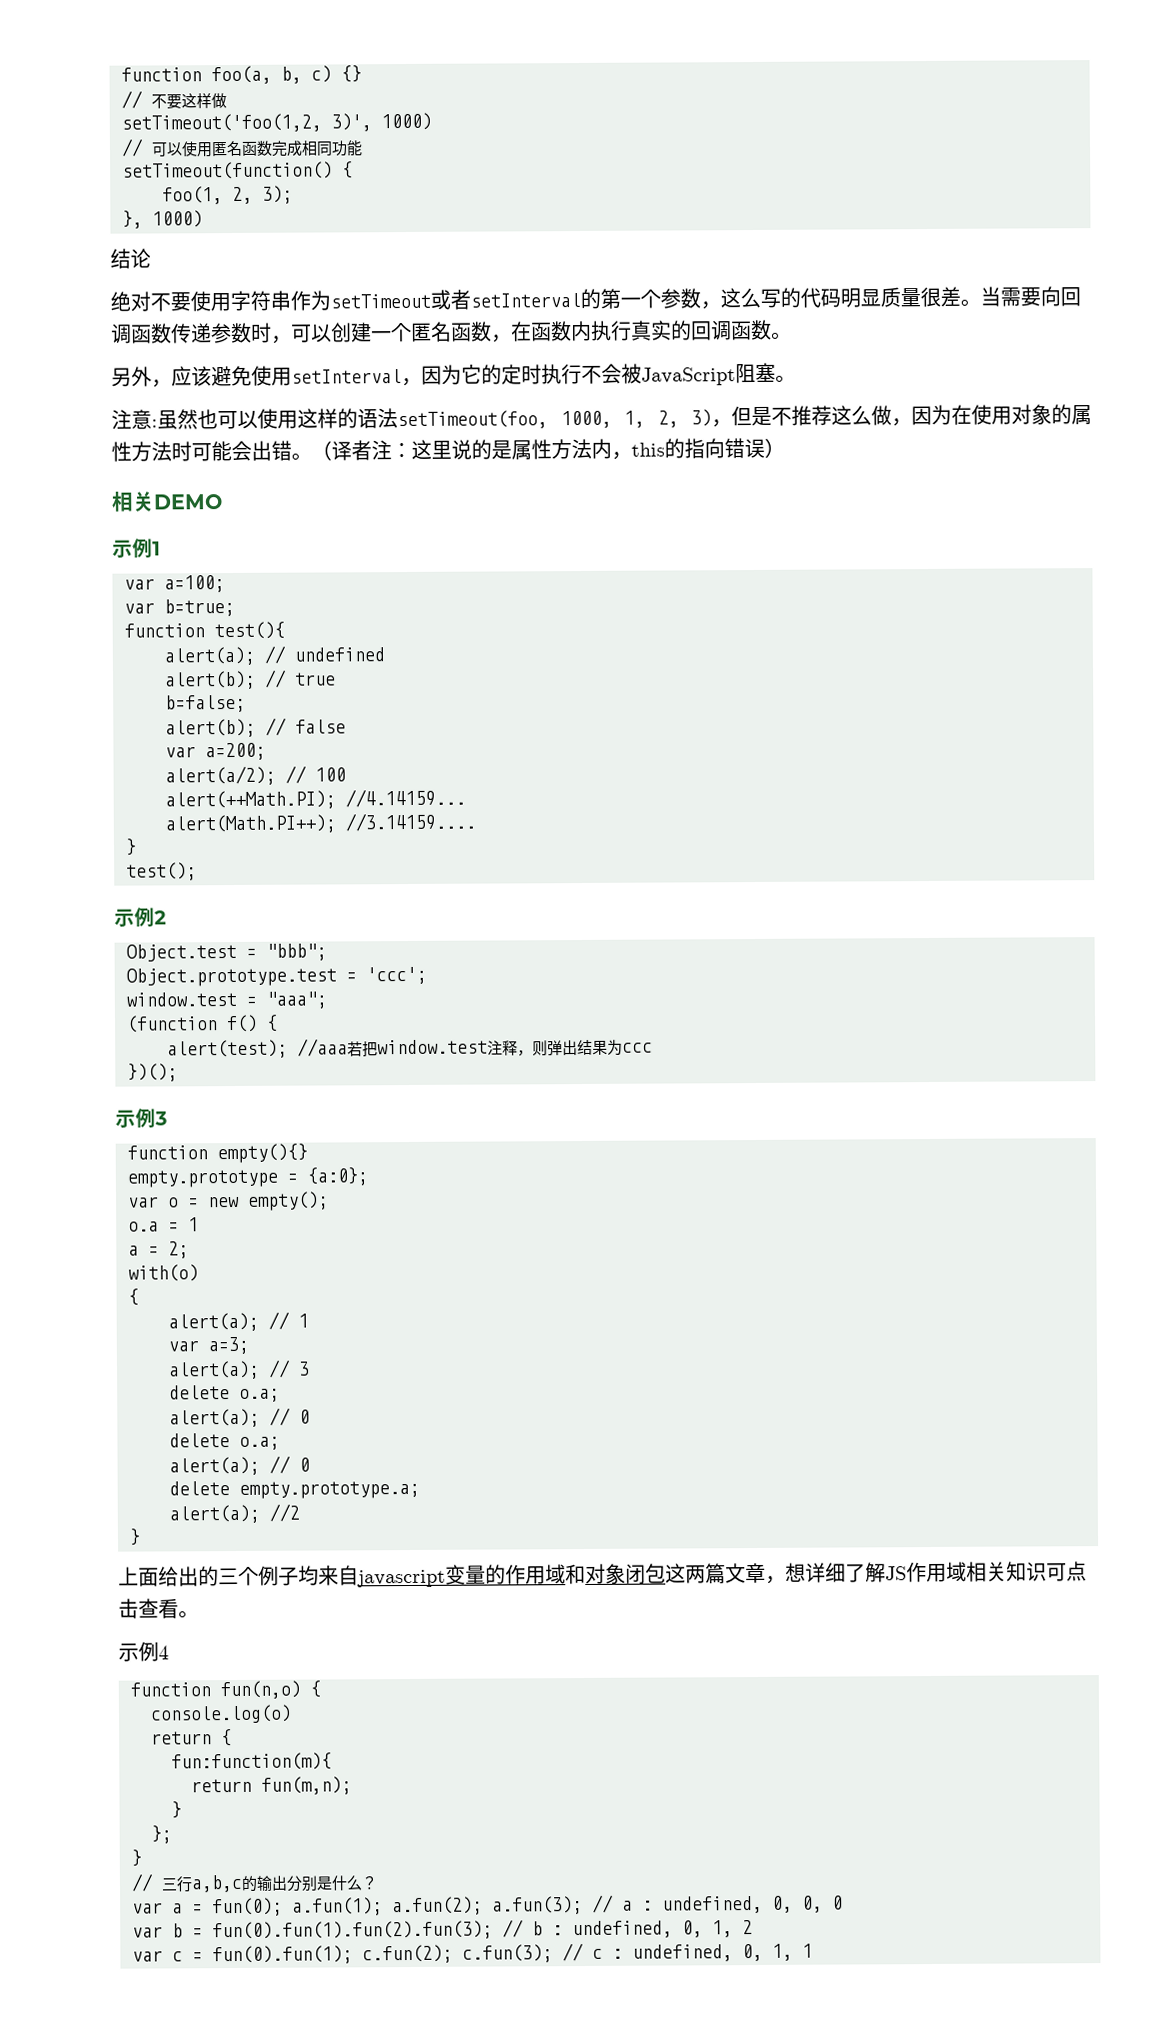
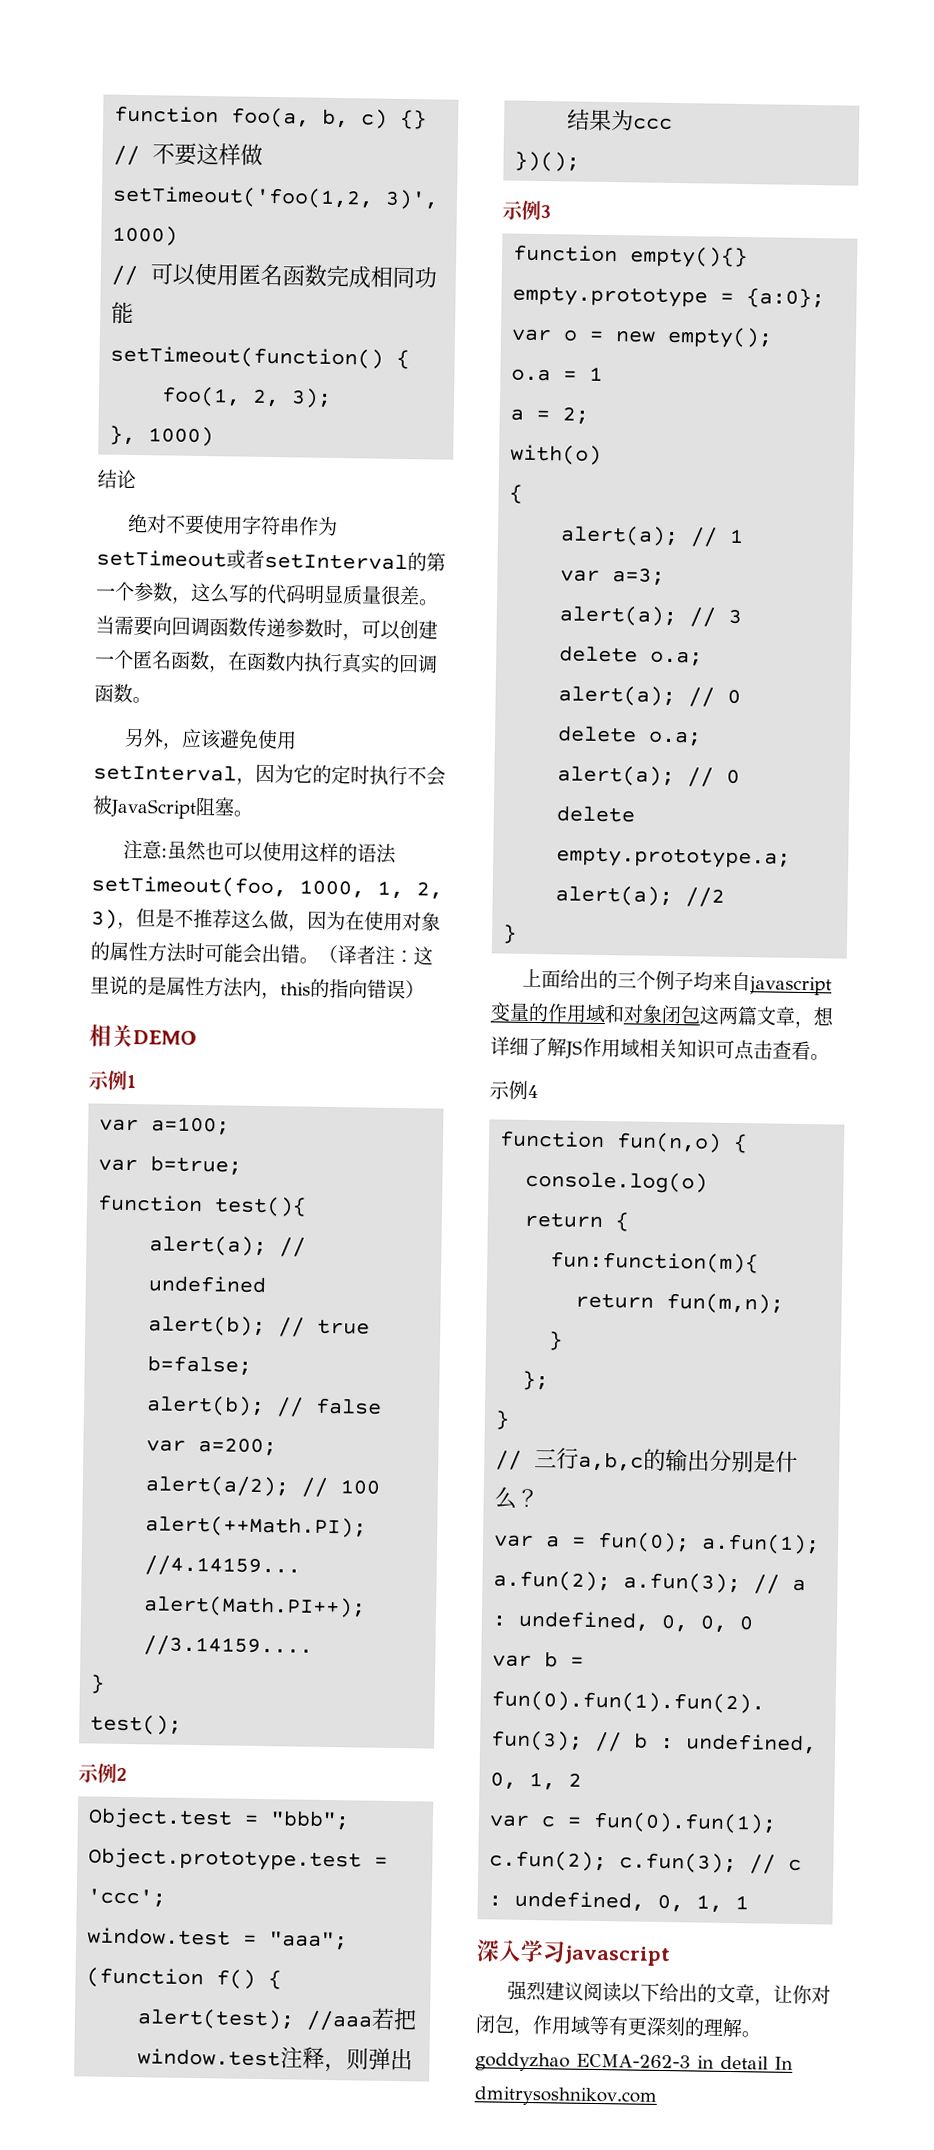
(813, 1950) none -> [476,1939,671,1967] [506,1980,831,2006] [475,2014,761,2038] [475,2052,793,2072] [474,2086,657,2107] // 深入学习javascript // 强烈建议阅读以下给出的文章，让你对闭包，作用域等有更深刻的理解。goddyzhao ECMA-262-3 in detail In dmitrysoshnikov.com

